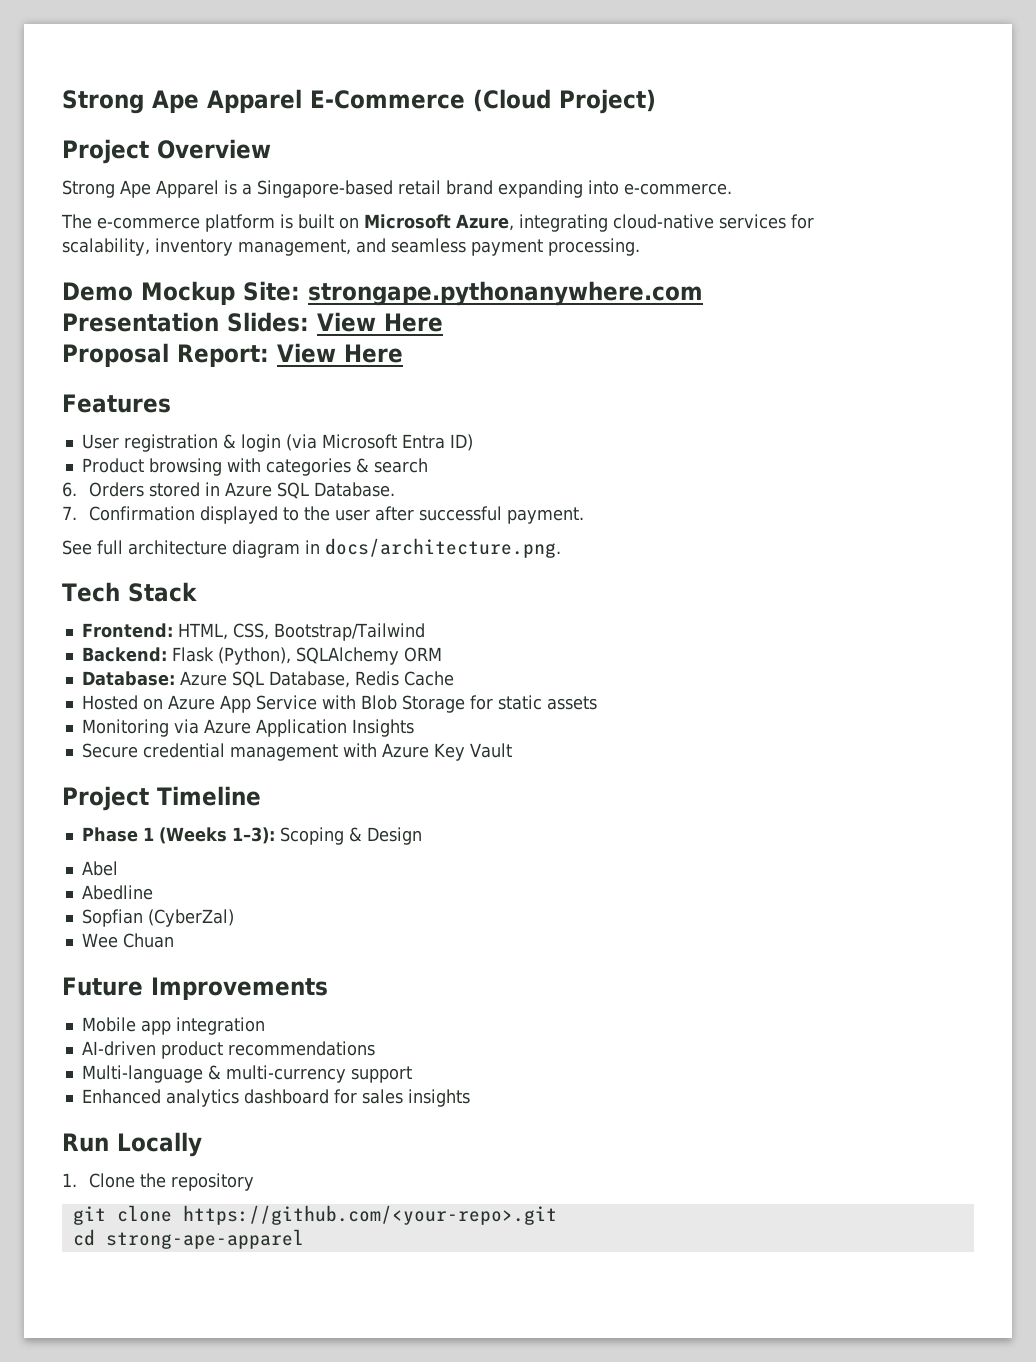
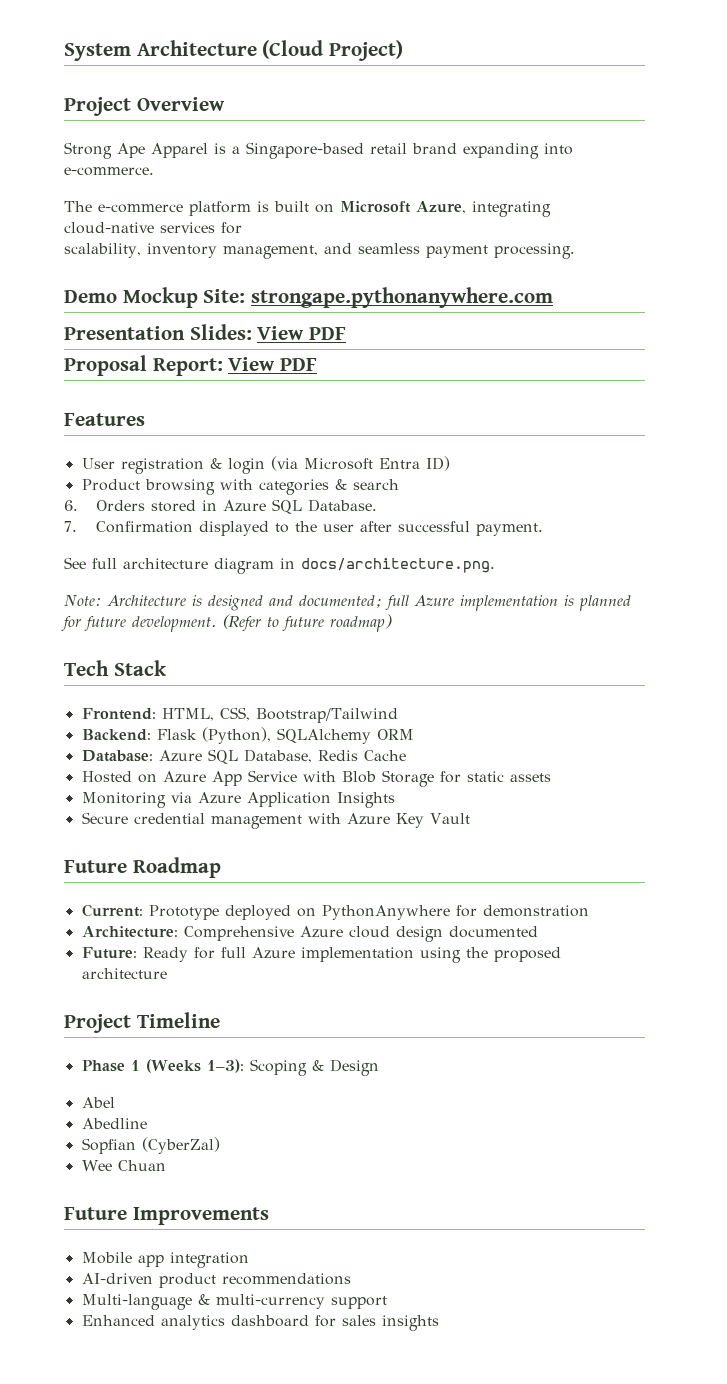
[62,89,465,114] Strong Ape Apparel E-Commerce -> [64,40,257,61] System Architecture
[384,313,443,332] Here -> [309,327,347,340] PDF
[344,344,403,363] Here -> [280,358,318,371] PDF
(561, 548) none -> [64,595,631,611] [61,614,392,632] // Note: Architecture is designed and documented; full Azure implementation is planned for future development. (Refer to future roadmap)
(512, 750) none -> [64,857,221,878] [81,904,589,920] [81,926,538,942] [81,947,561,963] [81,968,167,979] // Future Roadmap // Current: Prototype deployed on PythonAnywhere for demonstration // Architecture: Comprehensive Azure cloud design documented // Future: Ready for full Azure implementation using the proposed architecture
[62,1132,202,1157] [62,1173,254,1191] [72,1205,557,1225] [72,1229,304,1249] // Run Locally // 1. Clone the repository // git clone https://github.com/<your-repo>.git // cd strong-ape-apparel -> (439, 1323) none

